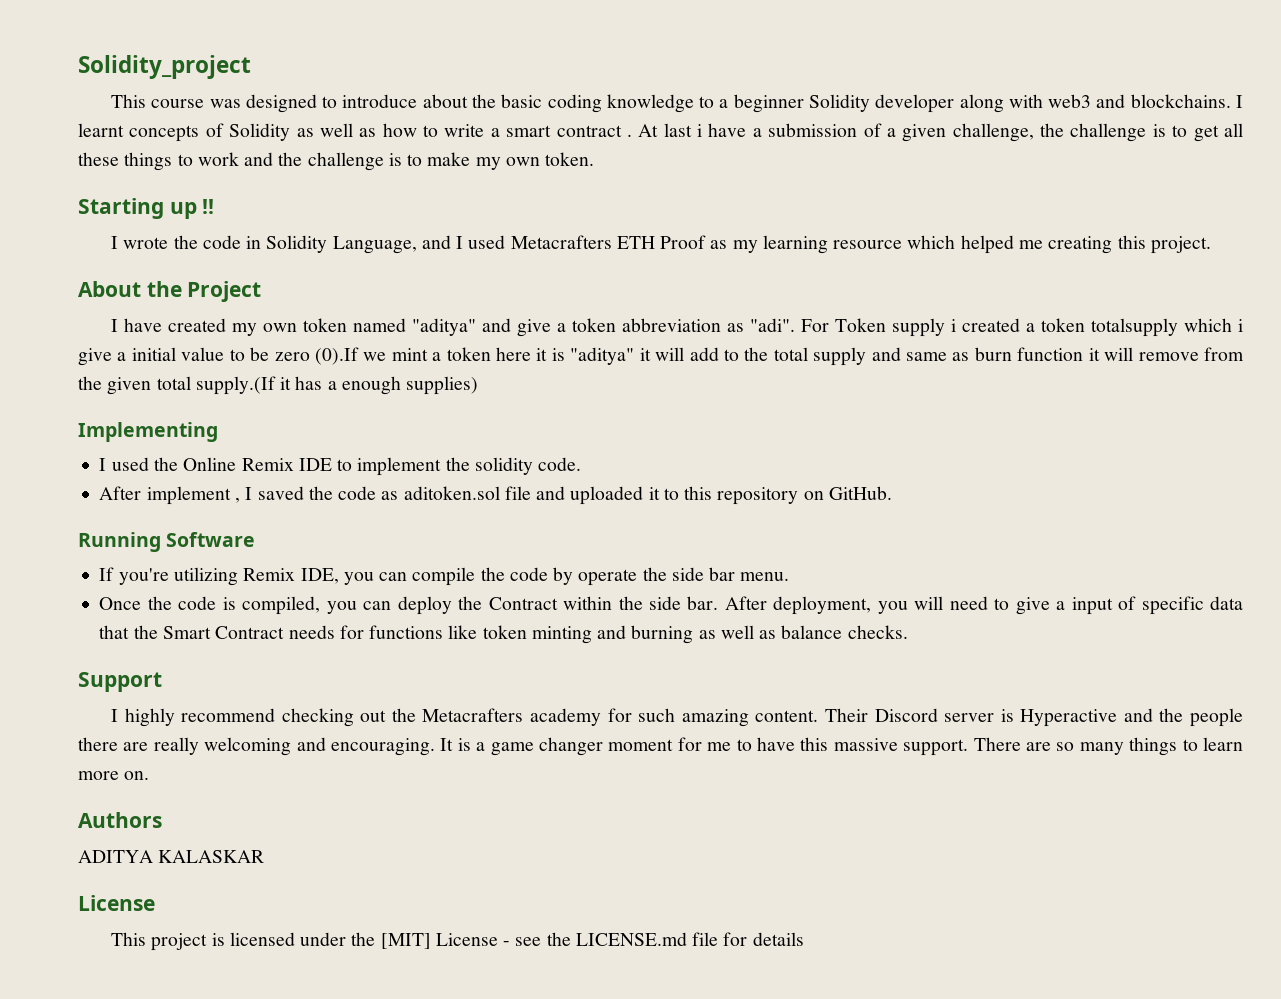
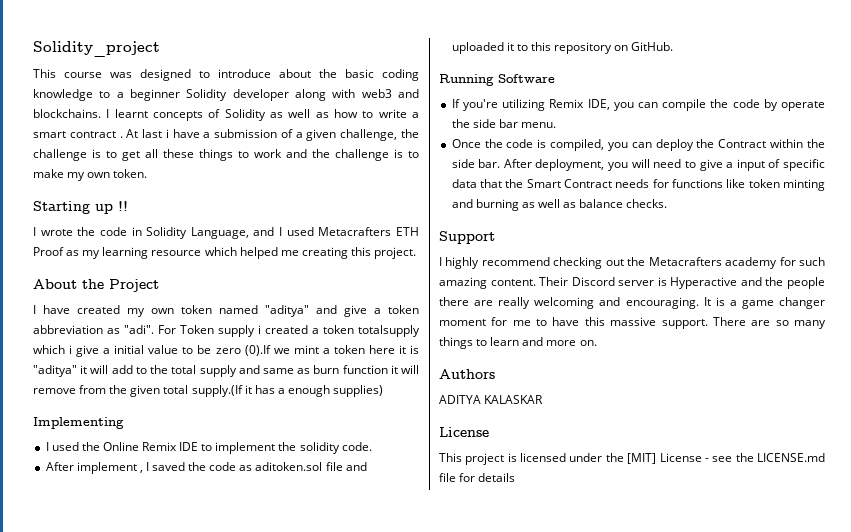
(1243, 744) none -> [522,337,544,346] and

